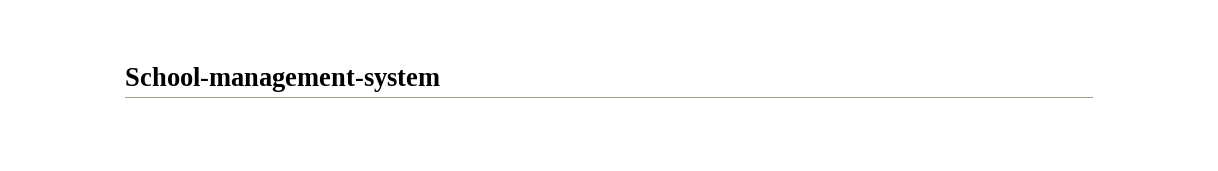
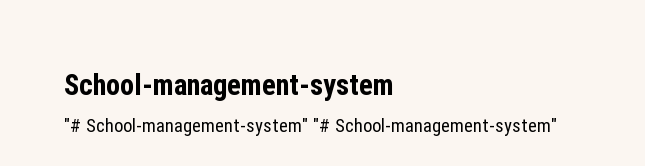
(440, 79) none -> [64,118,557,136] // "# School-management-system" "# School-management-system"

